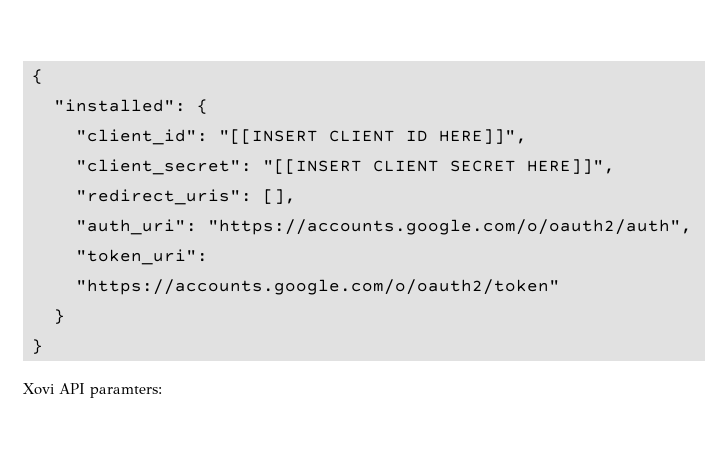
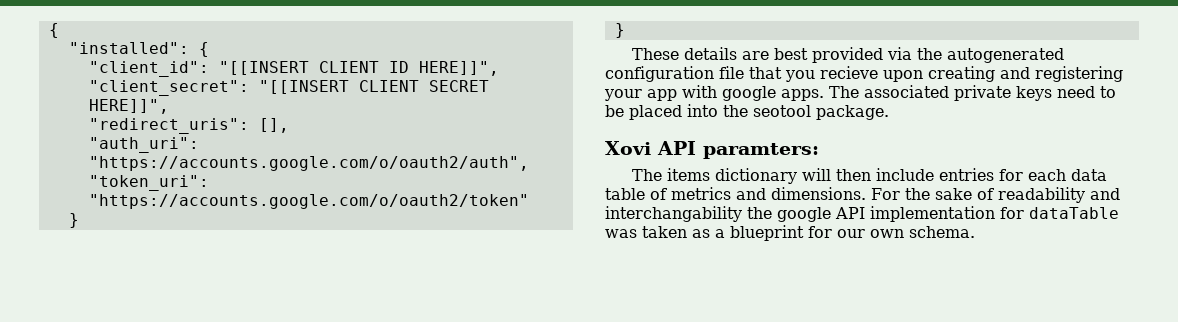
[23,383,162,398] Xovi API paramters: -> [632,47,1065,63] [605,66,1123,82] [604,85,1116,101] [605,104,889,120] [605,141,819,159] [632,168,1108,184] [605,187,1120,203] [605,206,1119,222] [605,225,975,241] These details are best provided via the autogenerated configuration file that you recieve upon creating and registering your app with google apps. The associated private keys need to be placed into the seotool package. // Xovi API paramters: // The items dictionary will then include entries for each data table of metrics and dimensions. For the sake of readability and interchangability the google API implementation for dataTable was taken as a blueprint for our own schema.

